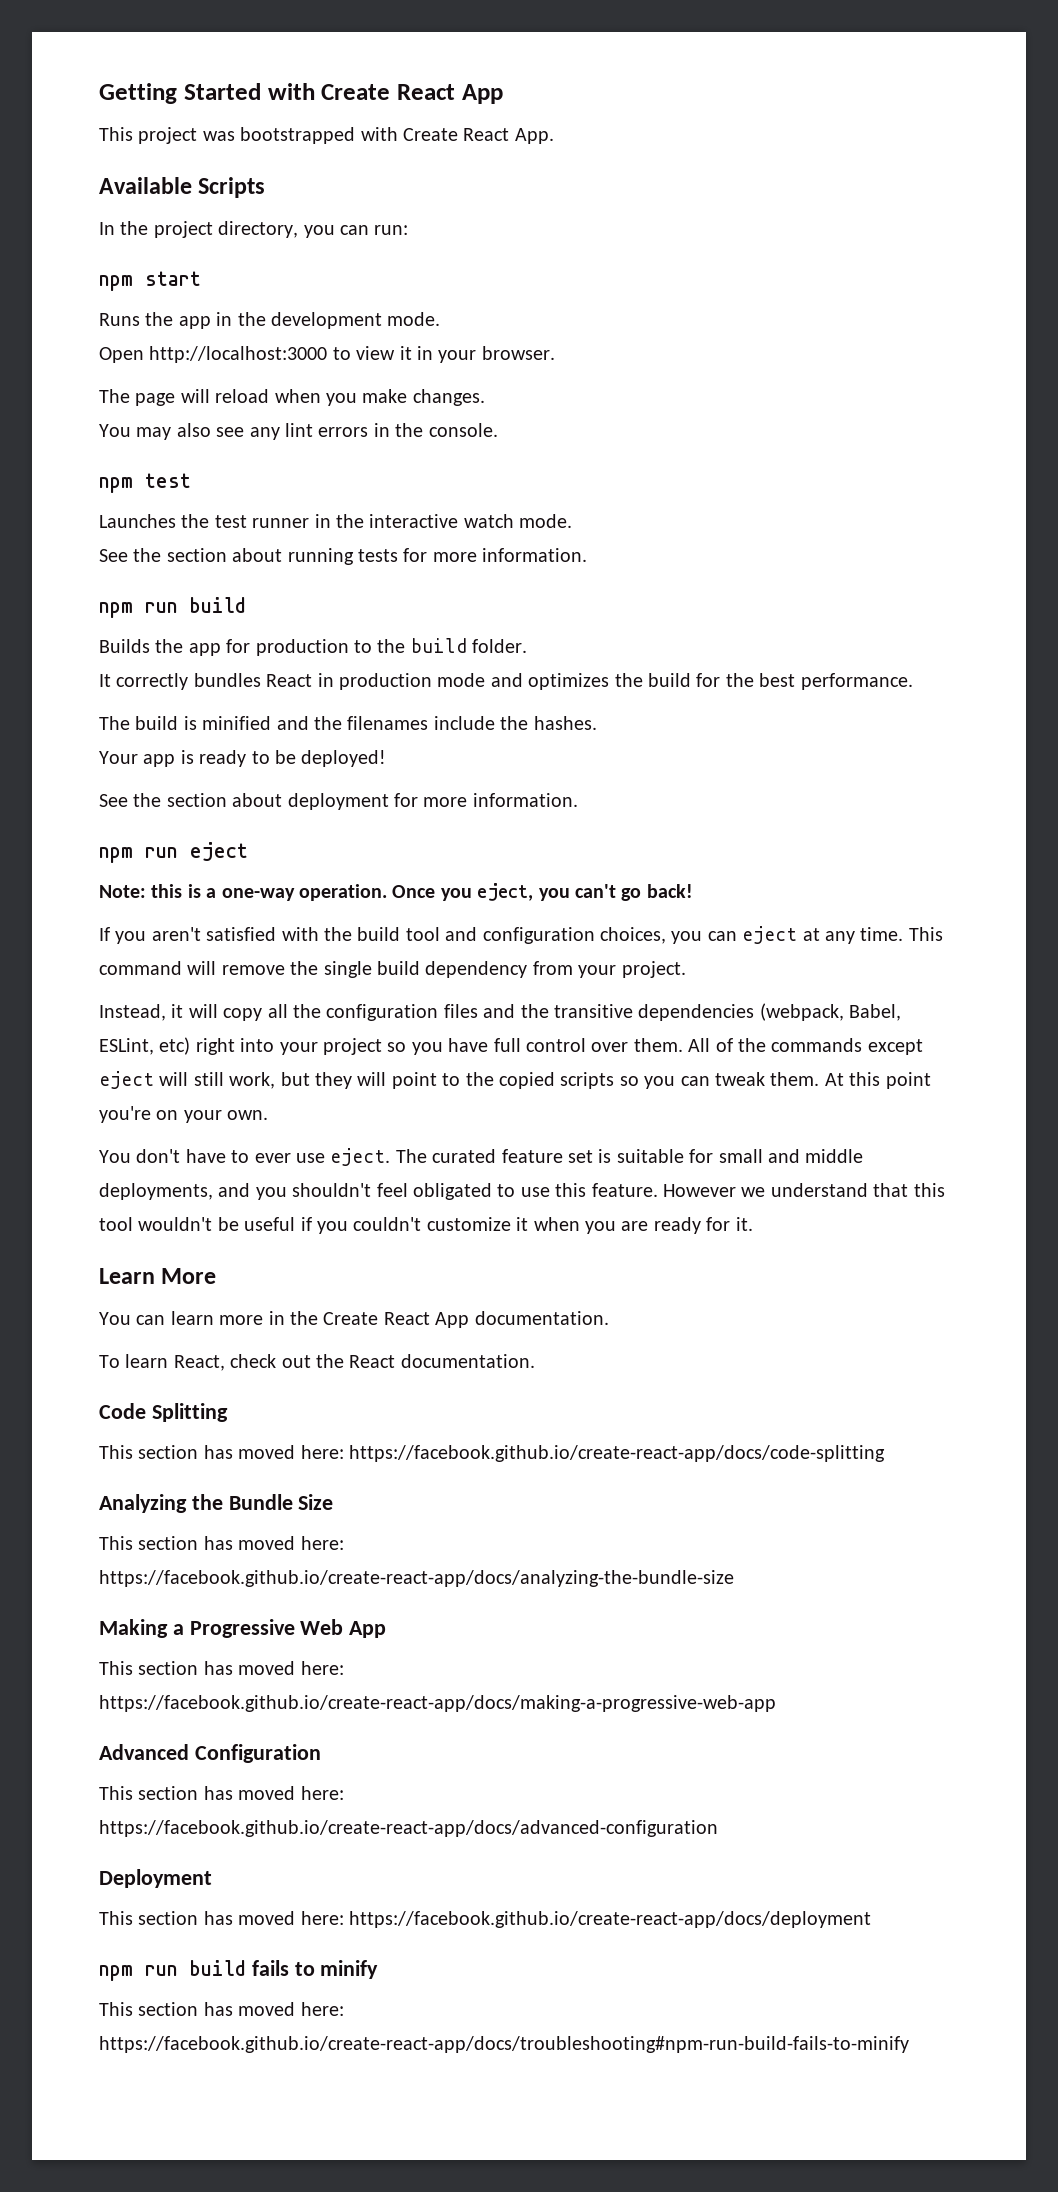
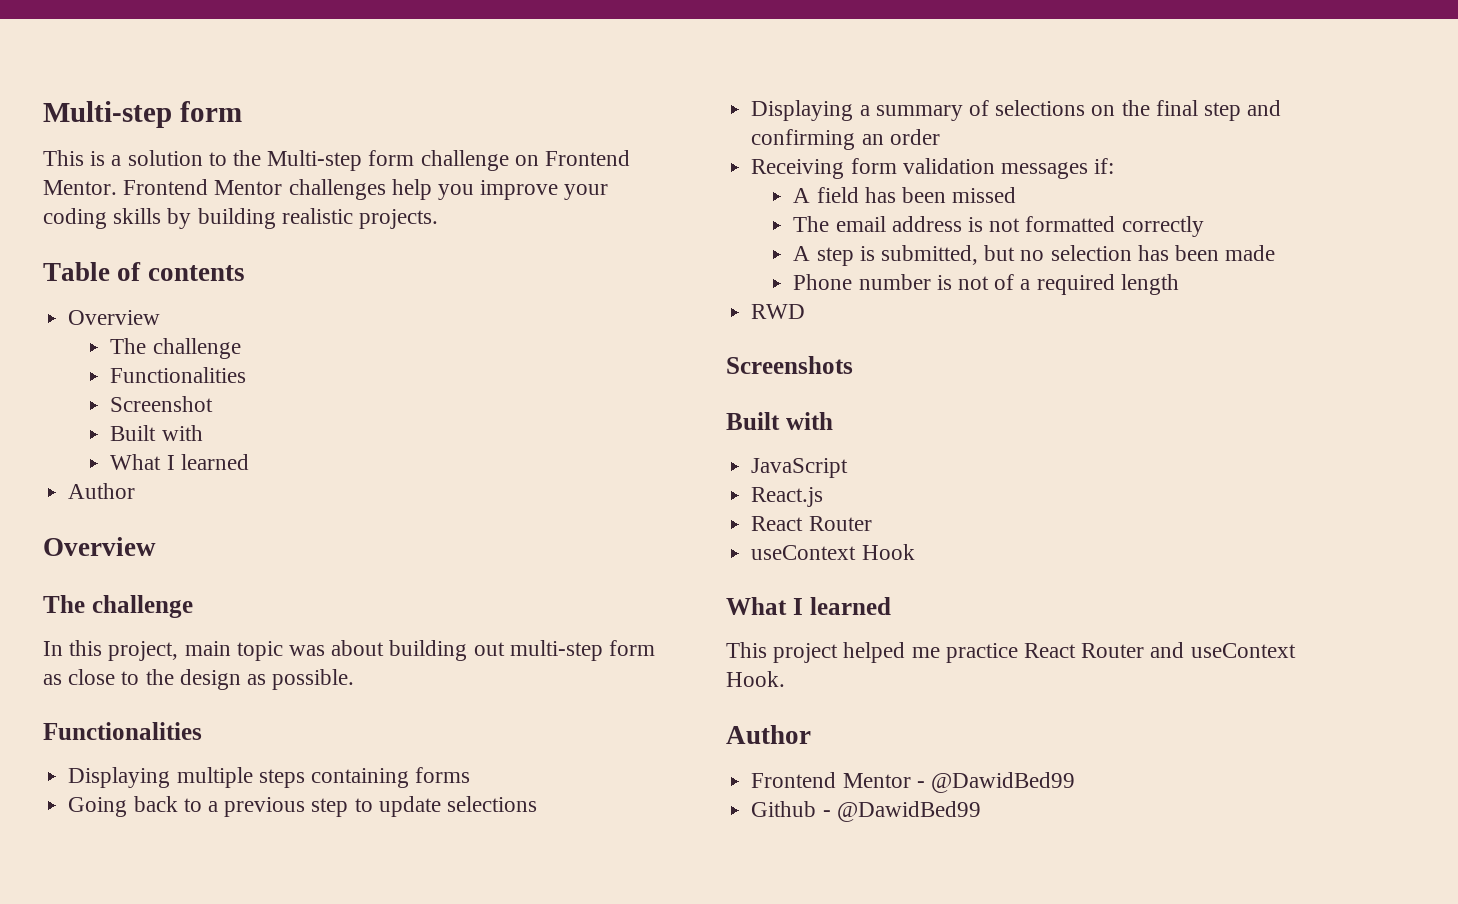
[99,83,503,104] [99,127,554,144] [99,177,266,198] [99,221,409,238] [99,271,201,291] [99,312,441,329] [99,346,555,363] [99,389,485,406] [99,423,498,440] [99,473,191,493] [99,514,573,528] [99,548,588,565] [99,597,246,618] [99,638,528,656] [99,673,913,690] [99,716,597,730] [99,750,387,767] [99,793,578,810] [99,842,248,863] [99,883,693,901] [99,926,943,944] [99,961,686,978] [99,1003,902,1021] [99,1037,923,1055] [99,1071,931,1089] [99,1106,269,1123] [99,1148,864,1166] [99,1183,945,1200] [99,1217,753,1234] [99,1268,217,1284] [99,1311,609,1328] [99,1354,535,1371] [99,1403,228,1422] [99,1445,885,1462] [99,1494,334,1513] [99,1536,344,1550] [99,1570,734,1587] [99,1619,387,1638] [99,1661,344,1675] [99,1695,776,1712] [99,1744,321,1763] [99,1786,344,1800] [99,1820,718,1837] [99,1869,212,1888] [99,1911,871,1928] [99,1960,379,1981] [99,2002,344,2016] [99,2036,909,2053] Getting Started with Create React App // This project was bootstrapped with Create React App. // Available Scripts // In the project directory, you can run: // npm start // Runs the app in the development mode. // Open http://localhost:3000 to view it in your browser. // The page will reload when you make changes. // You may also see any lint errors in the console. // npm test // Launches the test runner in the interactive watch mode. // See the section about running tests for more information. // npm run build // Builds the app for production to the build folder. // It correctly bundles React in production mode and optimizes the build for the best performance. // The build is minified and the filenames include the hashes. // Your app is ready to be deployed! // See the section about deployment for more information. // npm run eject // Note: this is a one-way operation. Once you eject, you can't go back! // If you aren't satisfied with the build tool and configuration choices, you can eject at any time. This command will remove the single build dependency from your project. // Instead, it will copy all the configuration files and the transitive dependencies (webpack, Babel, ESLint, etc) right into your project so you have full control over them. All of the commands except eject will still work, but they will point to the copied scripts so you can tweak them. At this point you're on your own. // You don't have to ever use eject. The curated feature set is suitable for small and middle deployments, and you shouldn't feel obligated to use this feature. However we understand that this tool wouldn't be useful if you couldn't customize it when you are ready for it. // Learn More // You can learn more in the Create React App documentation. // To learn React, check out the React documentation. // Code Splitting // This section has moved here: https://facebook.github.io/create-react-app/docs/code-splitting // Analyzing the Bundle Size // This section has moved here: https://facebook.github.io/create-react-app/docs/analyzing-the-bundle-size // Making a Progressive Web App // This section has moved here: https://facebook.github.io/create-react-app/docs/making-a-progressive-web-app // Advanced Configuration // This section has moved here: https://facebook.github.io/create-react-app/docs/advanced-configuration // Deployment // This section has moved here: https://facebook.github.io/create-react-app/docs/deployment // npm run build fails to minify // This section has moved here: https://facebook.github.io/create-react-app/docs/troubleshooting#npm-run-build-fails-to-minify -> [43,101,242,128] [43,150,631,171] [43,179,609,200] [43,208,439,229] [43,262,245,281] [68,310,161,325] [110,338,241,359] [110,367,247,383] [110,396,214,412] [110,425,203,441] [110,454,249,470] [68,483,136,499] [43,537,156,556] [43,595,193,618] [43,640,656,661] [43,669,355,690] [43,722,202,740] [68,767,471,788] [68,796,537,817] [751,100,1282,121] [751,129,940,150] [751,158,1115,179] [793,187,1017,203] [793,216,1204,237] [793,245,1276,266] [793,274,1179,295] [751,304,806,319] [726,356,853,374] [726,412,833,430] [751,458,849,478] [751,487,824,507] [751,516,872,531] [751,544,915,560] [726,597,891,615] [726,642,1296,663] [726,671,785,687] [726,725,811,744] [751,772,1075,793] [751,801,981,822] Multi-step form // This is a solution to the Multi-step form challenge on Frontend Mentor. Frontend Mentor challenges help you improve your coding skills by building realistic projects. // Table of contents // Overview // The challenge // Functionalities // Screenshot // Built with // What I learned // Author // Overview // The challenge // In this project, main topic was about building out multi-step form as close to the design as possible. // Functionalities // Displaying multiple steps containing forms // Going back to a previous step to update selections // Displaying a summary of selections on the final step and confirming an order // Receiving form validation messages if: // A field has been missed // The email address is not formatted correctly // A step is submitted, but no selection has been made // Phone number is not of a required length // RWD // Screenshots // Built with // JavaScript // React.js // React Router // useContext Hook // What I learned // This project helped me practice React Router and useContext Hook. // Author // Frontend Mentor - @DawidBed99 // Github - @DawidBed99

